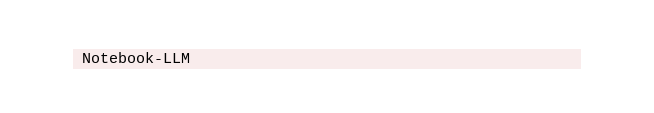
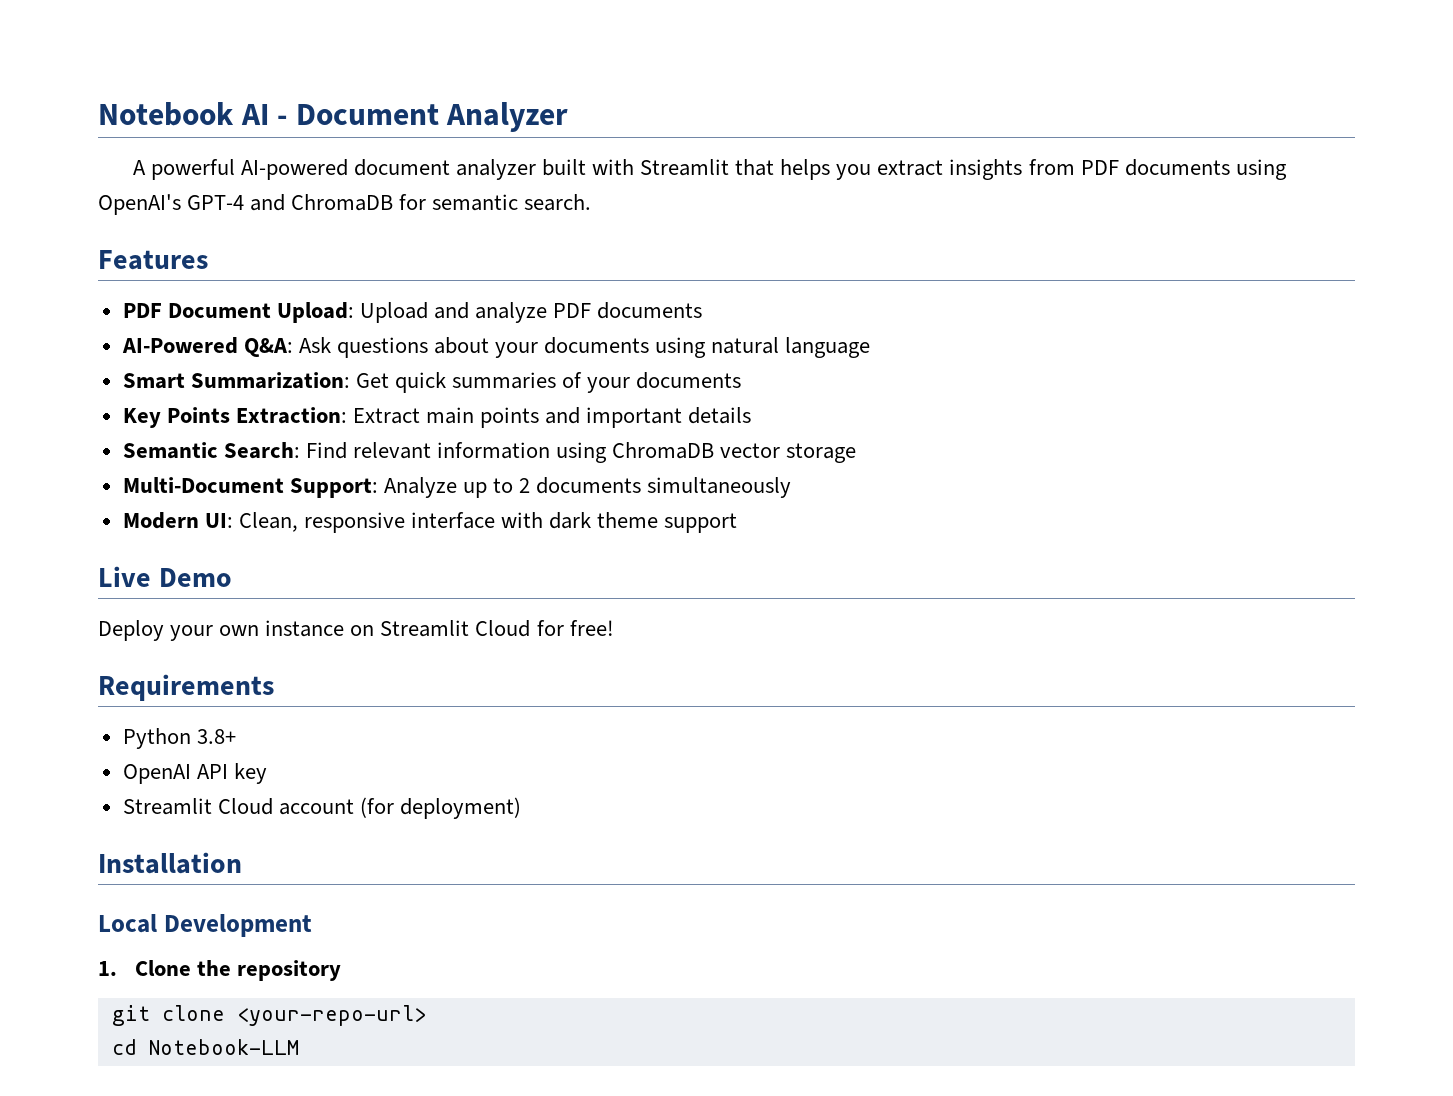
(81, 57) none -> [98,102,569,132] [132,159,1287,180] [98,194,592,215] [98,250,208,270] [122,302,703,323] [121,337,871,358] [122,372,742,393] [122,407,752,428] [122,442,857,463] [122,477,792,498] [122,512,738,533] [98,566,232,587] [98,620,614,641] [98,674,274,701] [122,728,236,749] [122,763,267,784] [122,797,522,819] [98,852,242,874] [98,914,312,937] [98,960,341,981] [111,1005,426,1026] [111,1039,137,1055] Notebook AI - Document Analyzer // A powerful AI-powered document analyzer built with Streamlit that helps you extract insights from PDF documents using OpenAI's GPT-4 and ChromaDB for semantic search. // Features // PDF Document Upload: Upload and analyze PDF documents // AI-Powered Q&A: Ask questions about your documents using natural language // Smart Summarization: Get quick summaries of your documents // Key Points Extraction: Extract main points and important details // Semantic Search: Find relevant information using ChromaDB vector storage // Multi-Document Support: Analyze up to 2 documents simultaneously // Modern UI: Clean, responsive interface with dark theme support // Live Demo // Deploy your own instance on Streamlit Cloud for free! // Requirements // Python 3.8+ // OpenAI API key // Streamlit Cloud account (for deployment) // Installation // Local Development // 1. Clone the repository // git clone <your-repo-url> // cd

